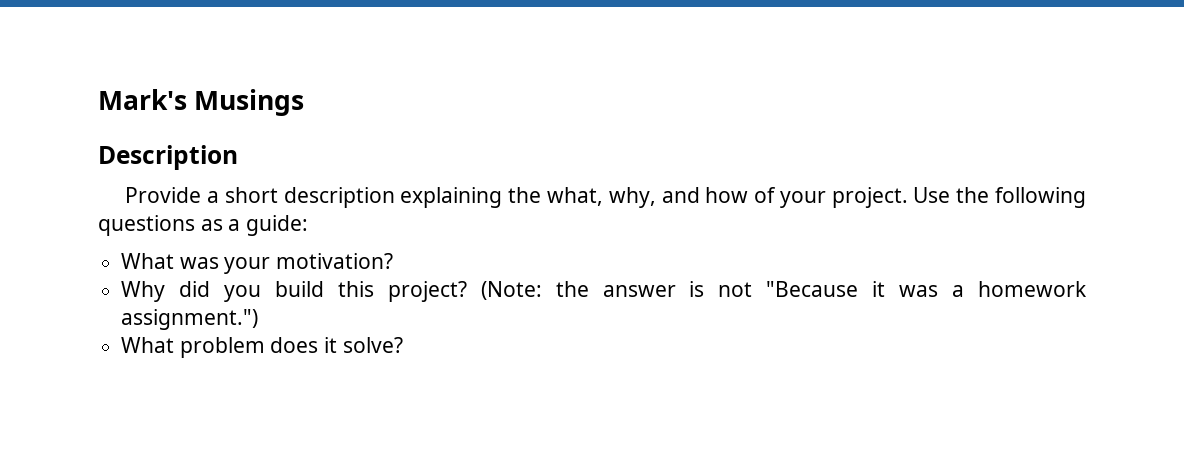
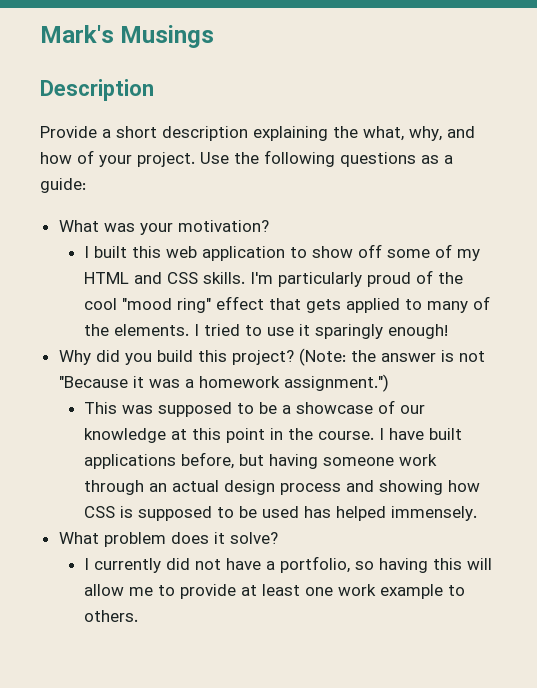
(394, 261) none -> [83,244,480,261] [83,270,463,287] [83,296,490,313] [83,324,448,339] // I built this web application to show off some of my HTML and CSS skills. I'm particularly proud of the cool "mood ring" effect that gets applied to many of the elements. I tried to use it sparingly enough!
(259, 319) none -> [83,400,425,417] [83,428,462,443] [83,452,437,469] [83,480,480,495] [83,506,477,521] // This was supposed to be a showcase of our knowledge at this point in the course. I have built applications before, but having someone work through an actual design process and showing how CSS is supposed to be used has helped immensely.
(403, 345) none -> [83,556,492,573] [83,584,465,599] [83,610,138,622] // I currently did not have a portfolio, so having this will allow me to provide at least one work example to others.

